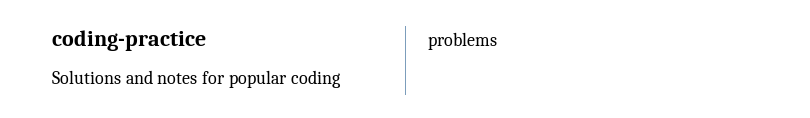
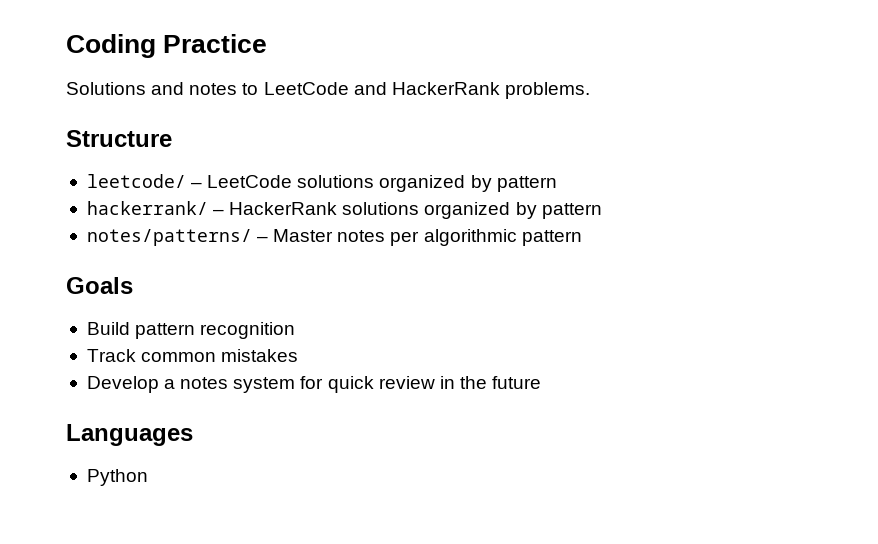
[52,30,206,51] coding-practice -> [66,34,268,58] Coding Practice
[202,70,341,88] [428,32,497,50] for popular coding problems -> [242,82,590,99] [66,130,172,147] [86,174,557,192] [86,201,602,219] [86,229,582,246] [66,277,133,294] [86,322,296,339] [86,349,299,362] [86,376,542,393] [66,424,193,446] [86,469,148,486] to LeetCode and HackerRank problems. // Structure // leetcode/ – LeetCode solutions organized by pattern // hackerrank/ – HackerRank solutions organized by pattern // notes/patterns/ – Master notes per algorithmic pattern // Goals // Build pattern recognition // Track common mistakes // Develop a notes system for quick review in the future // Languages // Python

